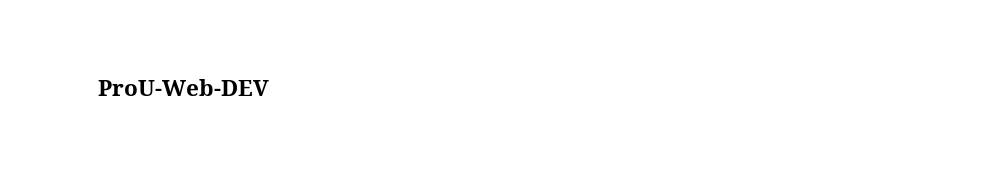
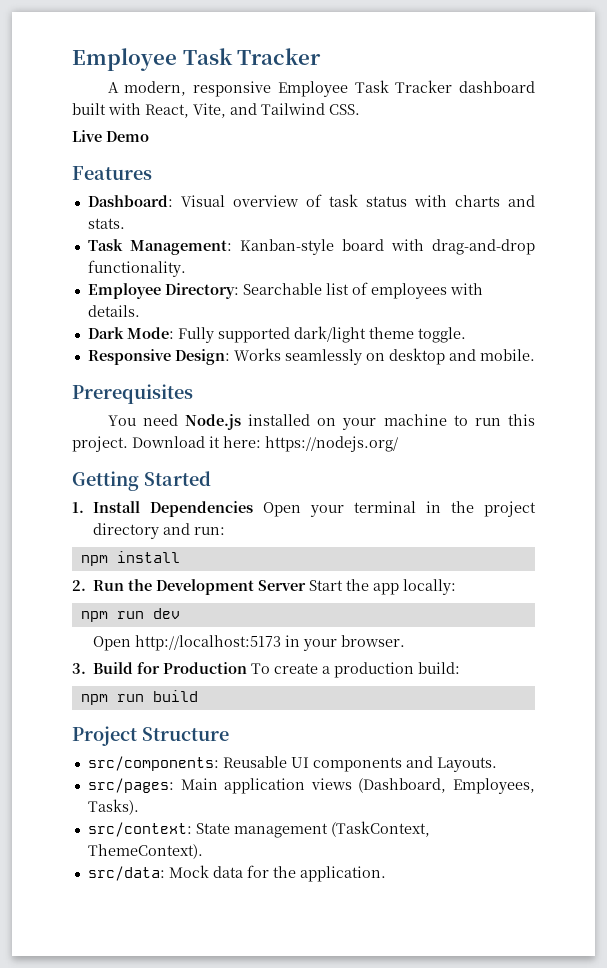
[98,79,269,96] ProU-Web-DEV -> [72,48,322,71] [107,80,535,97] [72,103,360,118] [72,130,149,142] [72,166,152,180] [87,194,536,207] [87,218,125,229] [87,239,535,255] [87,260,186,277] [87,282,483,299] [87,305,140,317] [87,326,466,343] [87,348,535,365] [72,384,193,404] [107,414,536,430] [72,436,398,452] [72,471,211,491] [72,501,536,517] [93,523,226,539] [80,551,180,566] [72,579,457,595] [80,608,180,622] [93,635,406,651] [72,662,461,678] [80,690,198,705] [72,726,229,746] [87,756,497,772] [87,778,535,794] [87,799,139,815] [87,821,430,838] [87,844,203,859] [87,865,386,882] Employee Task Tracker // A modern, responsive Employee Task Tracker dashboard built with React, Vite, and Tailwind CSS. // Live Demo // Features // Dashboard: Visual overview of task status with charts and stats. // Task Management: Kanban-style board with drag-and-drop functionality. // Employee Directory: Searchable list of employees with details. // Dark Mode: Fully supported dark/light theme toggle. // Responsive Design: Works seamlessly on desktop and mobile. // Prerequisites // You need Node.js installed on your machine to run this project. Download it here: https://nodejs.org/ // Getting Started // 1. Install Dependencies Open your terminal in the project directory and run: // npm install // 2. Run the Development Server Start the app locally: // npm run dev // Open http://localhost:5173 in your browser. // 3. Build for Production To create a production build: // npm run build // Project Structure // src/components: Reusable UI components and Layouts. // src/pages: Main application views (Dashboard, Employees, Tasks). // src/context: State management (TaskContext, ThemeContext). // src/data: Mock data for the application.

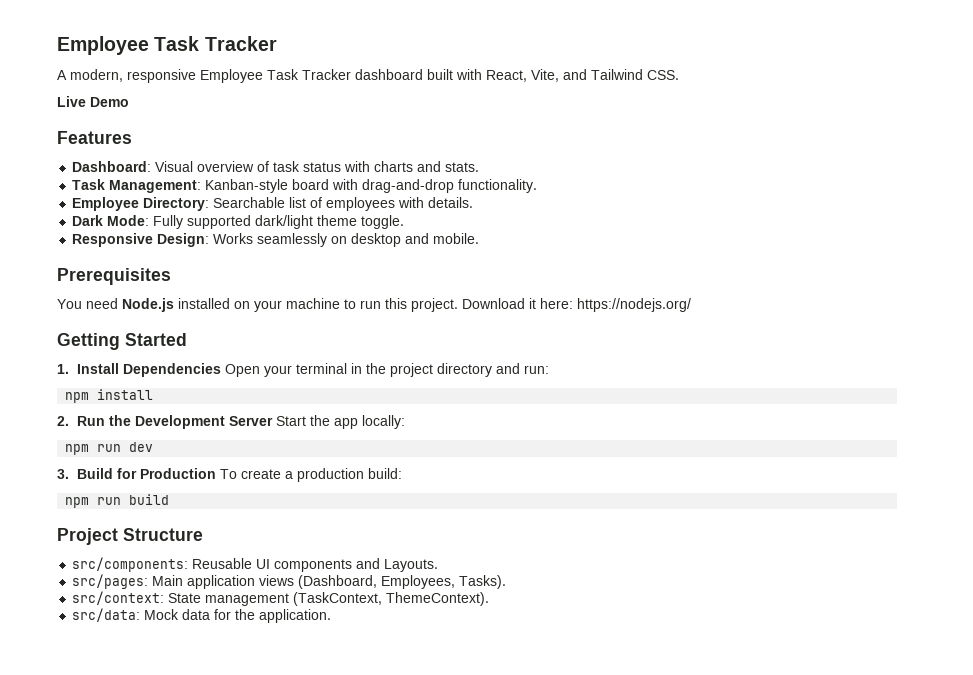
[93,635,406,651] // Open http://localhost:5173 in your browser. -> (154, 447) none

